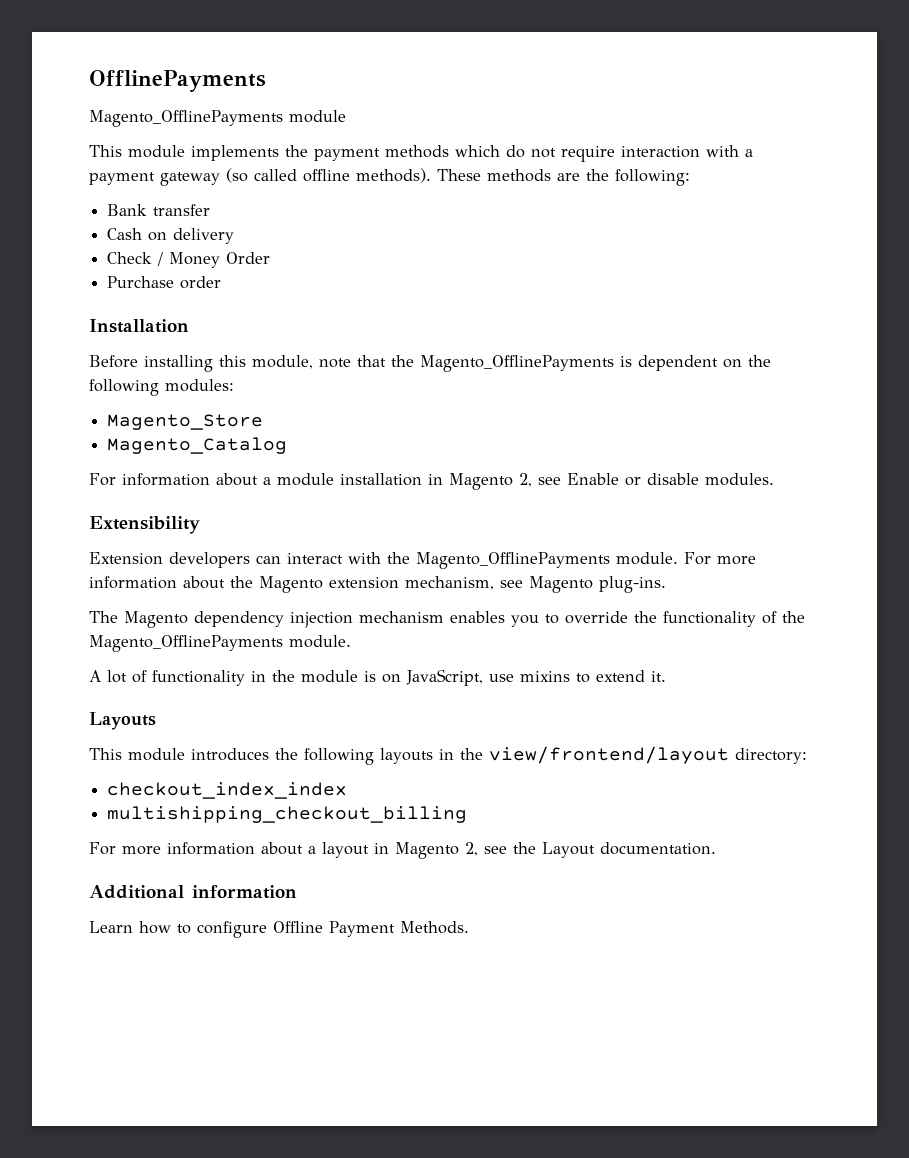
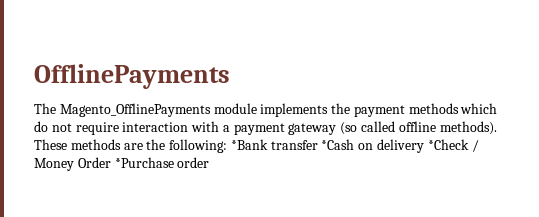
(266, 81) none -> [34,103,56,114] The
[89,145,185,158] // This module -> (257, 108) none
[107,204,148,216] // Bank -> [230,139,268,150] *Bank
[107,228,143,240] // Cash -> [321,139,355,150] *Cash
[107,252,153,264] // Check -> [427,139,469,150] *Check
[107,276,175,288] // Purchase -> [114,157,174,168] *Purchase
[89,319,189,333] [89,355,771,372] [89,379,234,396] [107,414,264,430] [107,437,288,454] [89,473,774,490] [89,516,200,534] [89,552,756,569] [89,576,666,593] [89,611,805,628] [89,635,351,652] [89,669,666,686] [89,712,156,730] [89,746,807,765] [107,782,348,799] [107,806,468,823] [89,842,716,859] [89,885,297,899] [89,921,469,938] // Installation // Before installing this module, note that the Magento_OfflinePayments is dependent on the following modules: // Magento_Store // Magento_Catalog // For information about a module installation in Magento 2, see Enable or disable modules. // Extensibility // Extension developers can interact with the Magento_OfflinePayments module. For more information about the Magento extension mechanism, see Magento plug-ins. // The Magento dependency injection mechanism enables you to override the functionality of the Magento_OfflinePayments module. // A lot of functionality in the module is on JavaScript, use mixins to extend it. // Layouts // This module introduces the following layouts in the view/frontend/layout directory: // checkout_index_index // multishipping_checkout_billing // For more information about a layout in Magento 2, see the Layout documentation. // Additional information // Learn how to configure Offline Payment Methods. -> (210, 162) none

